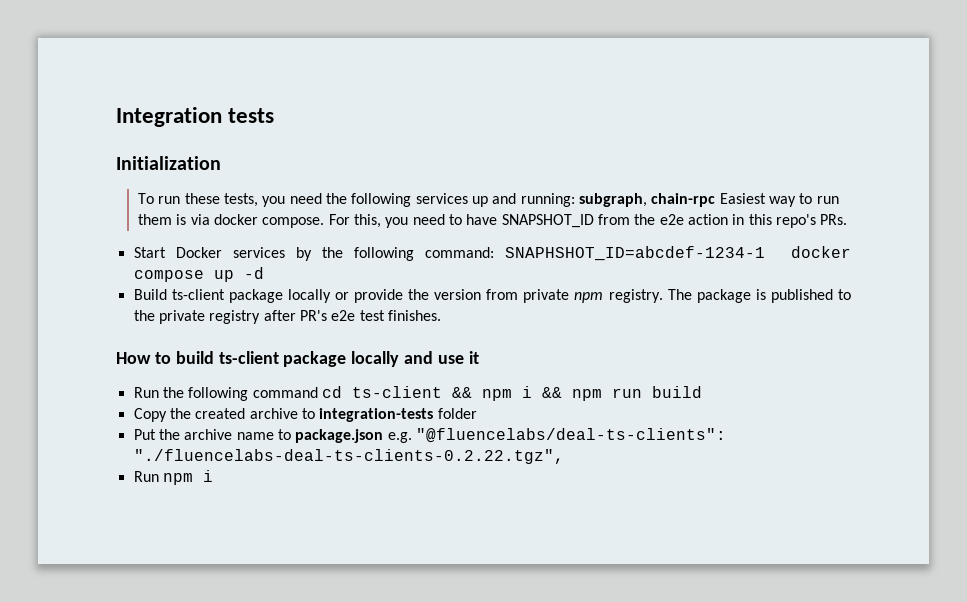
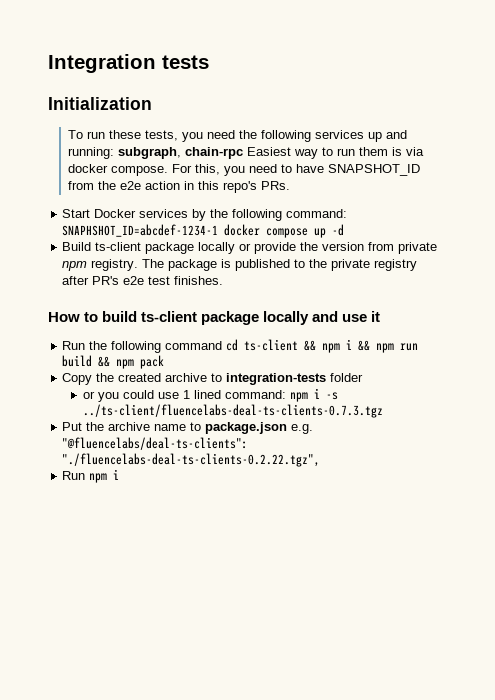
(702, 392) none -> [98,355,165,369] && npm pack
(477, 413) none -> [82,388,338,402] [82,404,383,418] // or you could use 1 lined command: npm i -s ../ts-client/fluencelabs-deal-ts-clients-0.7.3.tgz

